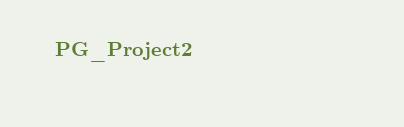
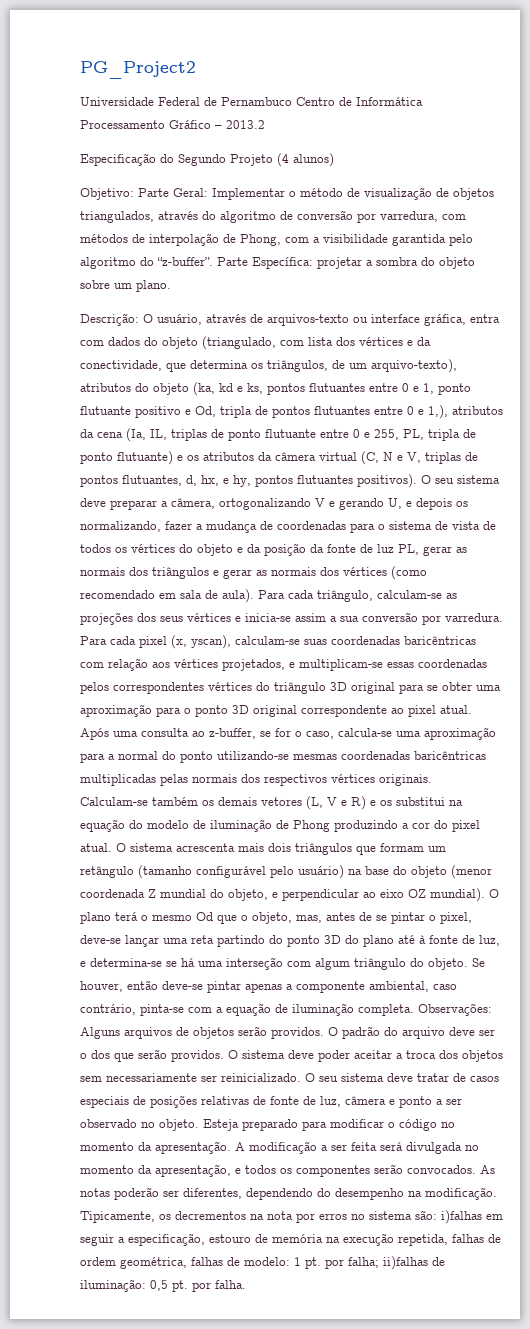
(193, 52) none -> [80,97,423,106] [80,120,265,129] [80,153,334,167] [80,187,494,200] [80,210,466,223] [80,233,473,246] [80,257,475,269] [80,280,171,292] [80,313,500,326] [80,336,431,350] [80,359,457,373] [80,382,471,396] [80,405,503,419] [80,428,476,442] [80,451,478,465] [80,474,500,488] [80,498,468,510] [80,521,496,533] [80,543,467,556] [80,566,427,580] [80,589,457,603] [80,612,503,625] [80,635,476,649] [80,658,487,671] [80,682,501,694] [80,704,472,717] [80,727,496,740] [80,751,486,763] [80,774,432,786] [80,796,463,810] [80,819,480,832] [80,843,446,855] [80,865,492,879] [80,888,499,902] [80,912,472,924] [80,935,500,947] [80,957,485,970] [80,980,457,993] [80,1003,492,1016] [80,1026,495,1039] [80,1049,503,1062] [80,1073,499,1082] [80,1095,462,1108] [80,1119,455,1131] [80,1141,479,1154] [80,1164,495,1177] [80,1187,497,1200] [80,1210,503,1224] [80,1233,501,1246] [80,1256,445,1270] [80,1279,246,1292] // Universidade Federal de Pernambuco Centro de Informática Processamento Gráfico – 2013.2 // Especificação do Segundo Projeto (4 alunos) // Objetivo: Parte Geral: Implementar o método de visualização de objetos triangulados, através do algoritmo de conversão por varredura, com métodos de interpolação de Phong, com a visibilidade garantida pelo algoritmo do “z-buffer”. Parte Específica: projetar a sombra do objeto sobre um plano. // Descrição: O usuário, através de arquivos-texto ou interface gráfica, entra com dados do objeto (triangulado, com lista dos vértices e da conectividade, que determina os triângulos, de um arquivo-texto), atributos do objeto (ka, kd e ks, pontos flutuantes entre 0 e 1, ponto flutuante positivo e Od, tripla de pontos flutuantes entre 0 e 1,), atributos da cena (Ia, IL, triplas de ponto flutuante entre 0 e 255, PL, tripla de ponto flutuante) e os atributos da câmera virtual (C, N e V, triplas de pontos flutuantes, d, hx, e hy, pontos flutuantes positivos). O seu sistema deve preparar a câmera, ortogonalizando V e gerando U, e depois os normalizando, fazer a mudança de coordenadas para o sistema de vista de todos os vértices do objeto e da posição da fonte de luz PL, gerar as normais dos triângulos e gerar as normais dos vértices (como recomendado em sala de aula). Para cada triângulo, calculam-se as projeções dos seus vértices e inicia-se assim a sua conversão por varredura. Para cada pixel (x, yscan), calculam-se suas coordenadas baricêntricas com relação aos vértices projetados, e multiplicam-se essas coordenadas pelos correspondentes vértices do triângulo 3D original para se obter uma aproximação para o ponto 3D original correspondente ao pixel atual. Após uma consulta ao z-buffer, se for o caso, calcula-se uma aproximação para a normal do ponto utilizando-se mesmas coordenadas baricêntricas multiplicadas pelas normais dos respectivos vértices originais. Calculam-se também os demais vetores (L, V e R) e os substitui na equação do modelo de iluminação de Phong produzindo a cor do pixel atual. O sistema acrescenta mais dois triângulos que formam um retângulo (tamanho configurável pelo usuário) na base do objeto (menor coordenada Z mundial do objeto, e perpendicular ao eixo OZ mundial). O plano terá o mesmo Od que o objeto, mas, antes de se pintar o pixel, deve-se lançar uma reta partindo do ponto 3D do plano até à fonte de luz, e determina-se se há uma interseção com algum triângulo do objeto. Se houver, então deve-se pintar apenas a componente ambiental, caso contrário, pinta-se com a equação de iluminação completa. Observações: Alguns arquivos de objetos serão providos. O padrão do arquivo deve ser o dos que serão providos. O sistema deve poder aceitar a troca dos objetos sem necessariamente ser reinicializado. O seu sistema deve tratar de casos especiais de posições relativas de fonte de luz, câmera e ponto a ser observado no objeto. Esteja preparado para modificar o código no momento da apresentação. A modificação a ser feita será divulgada no momento da apresentação, e todos os componentes serão convocados. As notas poderão ser diferentes, dependendo do desempenho na modificação. Tipicamente, os decrementos na nota por erros no sistema são: i)falhas em seguir a especificação, estouro de memória na execução repetida, falhas de ordem geométrica, falhas de modelo: 1 pt. por falha; ii)falhas de iluminação: 0,5 pt. por falha.

